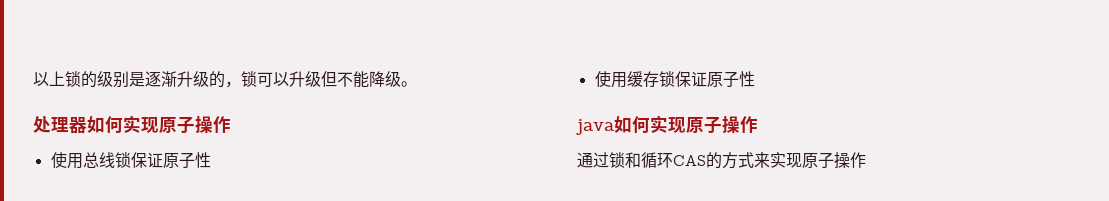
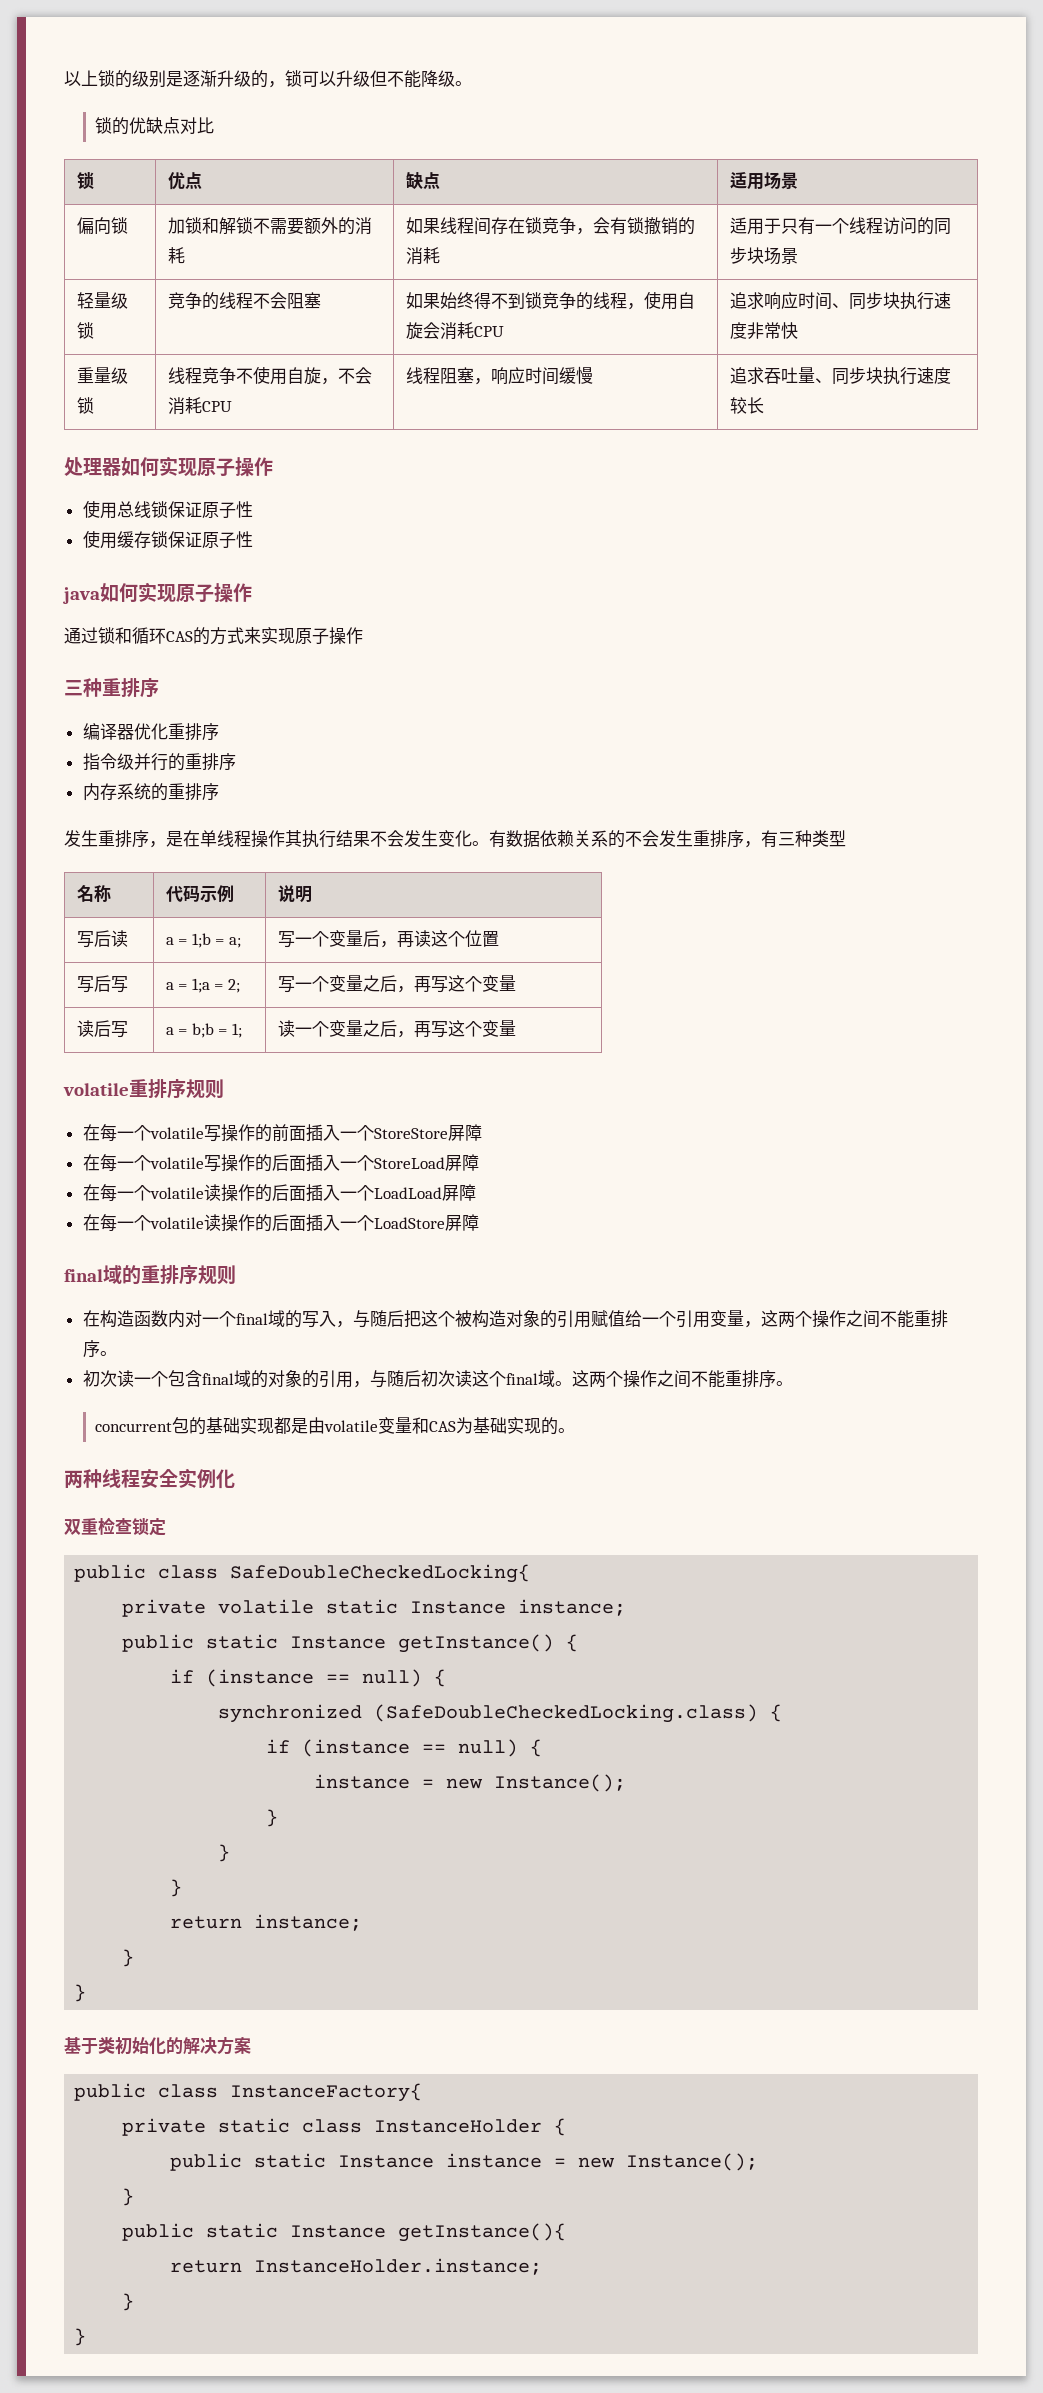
(417, 84) none -> [95,117,215,135] [76,172,94,189] [167,172,202,190] [405,172,440,190] [729,172,798,190] [76,217,128,235] [167,217,372,235] [167,247,185,264] [405,217,695,235] [405,247,440,265] [729,217,951,235] [729,247,798,265] [76,292,128,309] [76,322,94,339] [167,292,321,310] [405,291,695,310] [405,322,504,340] [729,292,951,310] [729,322,798,339] [76,367,128,384] [76,397,94,414] [167,366,372,385] [167,397,232,415] [405,366,593,385] [729,367,951,385] [729,397,764,414] // 锁的优缺点对比 // 锁 | 优点 | 缺点 | 适用场景 // 偏向锁 | 加锁和解锁不需要额外的消耗 | 如果线程间存在锁竞争，会有锁撤销的消耗 | 适用于只有一个线程访问的同步块场景 // 轻量级锁 | 竞争的线程不会阻塞 | 如果始终得不到锁竞争的线程，使用自旋会消耗CPU | 追求响应时间、同步块执行速度非常快 // 重量级锁 | 线程竞争不使用自旋，不会消耗CPU | 线程阻塞，响应时间缓慢 | 追求吞吐量、同步块执行速度较长
(866, 160) none -> [64,678,159,698] [82,723,219,741] [82,753,236,771] [82,783,219,801] [64,830,846,848] [76,885,111,903] [165,885,234,902] [277,885,312,903] [76,930,128,948] [165,933,242,948] [277,930,499,948] [76,975,128,993] [165,978,241,993] [277,975,516,993] [76,1020,128,1038] [165,1023,243,1038] [277,1020,516,1038] [63,1079,224,1099] [82,1124,482,1142] [82,1154,479,1172] [82,1184,476,1202] [82,1214,479,1232] [64,1265,236,1285] [82,1310,948,1328] [82,1340,117,1358] [82,1370,793,1388] [95,1417,576,1435] [64,1468,235,1489] [64,1517,166,1536] [74,1564,531,1583] [122,1599,627,1617] [122,1634,579,1653] [170,1669,447,1687] [218,1704,783,1723] [266,1739,543,1757] [314,1774,627,1792] [266,1809,279,1827] [218,1844,231,1862] [170,1879,183,1897] [170,1914,363,1931] [122,1949,135,1967] [74,1984,87,2002] [64,2036,251,2055] [74,2083,423,2102] [122,2118,567,2136] [170,2153,759,2171] [122,2188,135,2206] [122,2223,567,2242] [170,2258,543,2275] [122,2293,135,2311] [74,2328,87,2346] // 三种重排序 // 编译器优化重排序 // 指令级并行的重排序 // 内存系统的重排序 // 发生重排序，是在单线程操作其执行结果不会发生变化。有数据依赖关系的不会发生重排序，有三种类型 // 名称 | 代码示例 | 说明 // 写后读 | a = 1;b = a; | 写一个变量后，再读这个位置 // 写后写 | a = 1;a = 2; | 写一个变量之后，再写这个变量 // 读后写 | a = b;b = 1; | 读一个变量之后，再写这个变量 // volatile重排序规则 // 在每一个volatile写操作的前面插入一个StoreStore屏障 // 在每一个volatile写操作的后面插入一个StoreLoad屏障 // 在每一个volatile读操作的后面插入一个LoadLoad屏障 // 在每一个volatile读操作的后面插入一个LoadStore屏障 // final域的重排序规则 // 在构造函数内对一个final域的写入，与随后把这个被构造对象的引用赋值给一个引用变量，这两个操作之间不能重排序。 // 初次读一个包含final域的对象的引用，与随后初次读这个final域。这两个操作之间不能重排序。 // concurrent包的基础实现都是由volatile变量和CAS为基础实现的。 // 两种线程安全实例化 // 双重检查锁定 // public class SafeDoubleCheckedLocking{ // private volatile static Instance instance; // public static Instance getInstance() { // if (instance == null) { // synchronized (SafeDoubleCheckedLocking.class) { // if (instance == null) { // instance = new Instance(); // } // } // } // return instance; // } // } // 基于类初始化的解决方案 // public class InstanceFactory{ // private static class InstanceHolder { // public static Instance instance = new Instance(); // } // public static Instance getInstance(){ // return InstanceHolder.instance; // } // }

